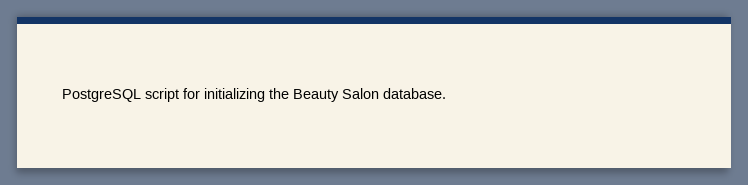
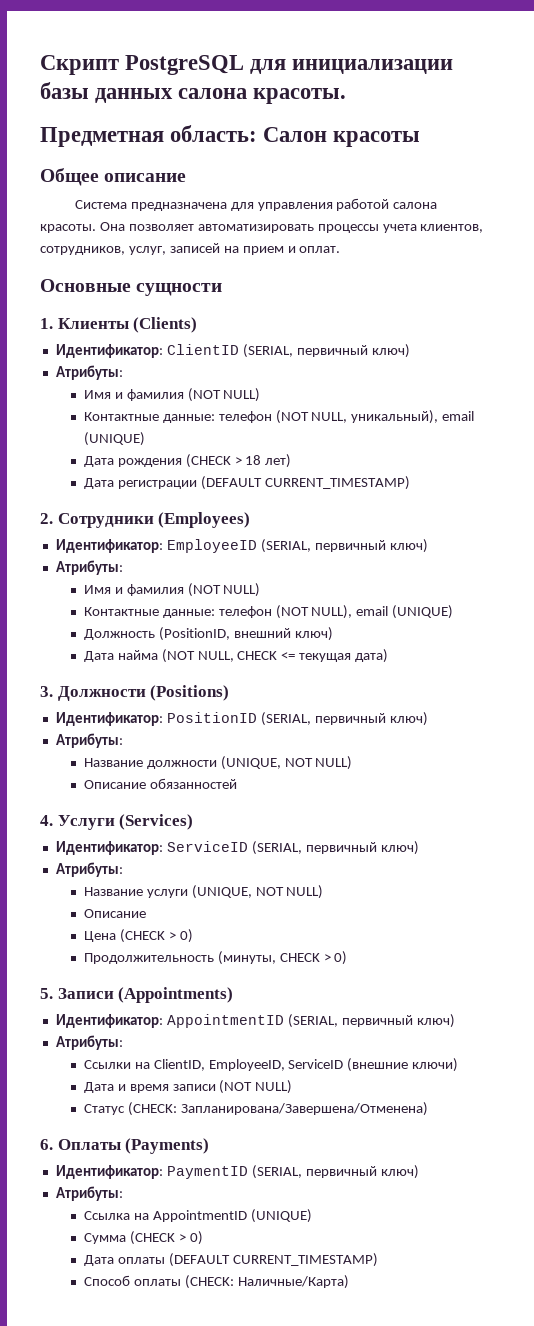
[62,88,446,102] PostgreSQL script for initializing the Beauty Salon database. -> [40,55,454,75] [40,82,347,104] [40,125,421,147] [40,168,187,186] [74,198,438,211] [40,222,484,233] [40,243,341,255] [40,279,223,296] [40,317,198,333] [55,344,410,358] [55,365,123,380] [83,388,261,402] [83,410,475,424] [83,432,145,446] [83,454,292,468] [83,476,410,490] [40,512,251,528] [55,539,428,553] [55,560,123,575] [83,583,261,597] [83,605,454,619] [83,627,333,641] [83,649,389,663] [40,685,230,701] [55,712,428,726] [55,733,123,748] [83,756,353,770] [83,778,237,789] [40,814,194,830] [55,841,419,855] [55,862,123,877] [83,885,324,899] [83,909,146,918] [83,929,193,943] [83,951,348,965] [40,987,234,1003] [55,1014,455,1028] [55,1035,123,1050] [83,1058,459,1072] [83,1080,293,1094] [83,1102,428,1116] [40,1138,210,1154] [55,1165,419,1179] [55,1186,123,1201] [83,1209,312,1223] [83,1231,203,1245] [83,1253,378,1267] [83,1275,349,1289] Скрипт PostgreSQL для инициализации базы данных салона красоты. // Предметная область: Салон красоты // Общее описание // Система предназначена для управления работой салона красоты. Она позволяет автоматизировать процессы учета клиентов, сотрудников, услуг, записей на прием и оплат. // Основные сущности // 1. Клиенты (Clients) // Идентификатор: ClientID (SERIAL, первичный ключ) // Атрибуты: // Имя и фамилия (NOT NULL) // Контактные данные: телефон (NOT NULL, уникальный), email (UNIQUE) // Дата рождения (CHECK > 18 лет) // Дата регистрации (DEFAULT CURRENT_TIMESTAMP) // 2. Сотрудники (Employees) // Идентификатор: EmployeeID (SERIAL, первичный ключ) // Атрибуты: // Имя и фамилия (NOT NULL) // Контактные данные: телефон (NOT NULL), email (UNIQUE) // Должность (PositionID, внешний ключ) // Дата найма (NOT NULL, CHECK <= текущая дата) // 3. Должности (Positions) // Идентификатор: PositionID (SERIAL, первичный ключ) // Атрибуты: // Название должности (UNIQUE, NOT NULL) // Описание обязанностей // 4. Услуги (Services) // Идентификатор: ServiceID (SERIAL, первичный ключ) // Атрибуты: // Название услуги (UNIQUE, NOT NULL) // Описание // Цена (CHECK > 0) // Продолжительность (минуты, CHECK > 0) // 5. Записи (Appointments) // Идентификатор: AppointmentID (SERIAL, первичный ключ) // Атрибуты: // Ссылки на ClientID, EmployeeID, ServiceID (внешние ключи) // Дата и время записи (NOT NULL) // Статус (CHECK: Запланирована/Завершена/Отменена) // 6. Оплаты (Payments) // Идентификатор: PaymentID (SERIAL, первичный ключ) // Атрибуты: // Ссылка на AppointmentID (UNIQUE) // Сумма (CHECK > 0) // Дата оплаты (DEFAULT CURRENT_TIMESTAMP) // Способ оплаты (CHECK: Наличные/Карта)

